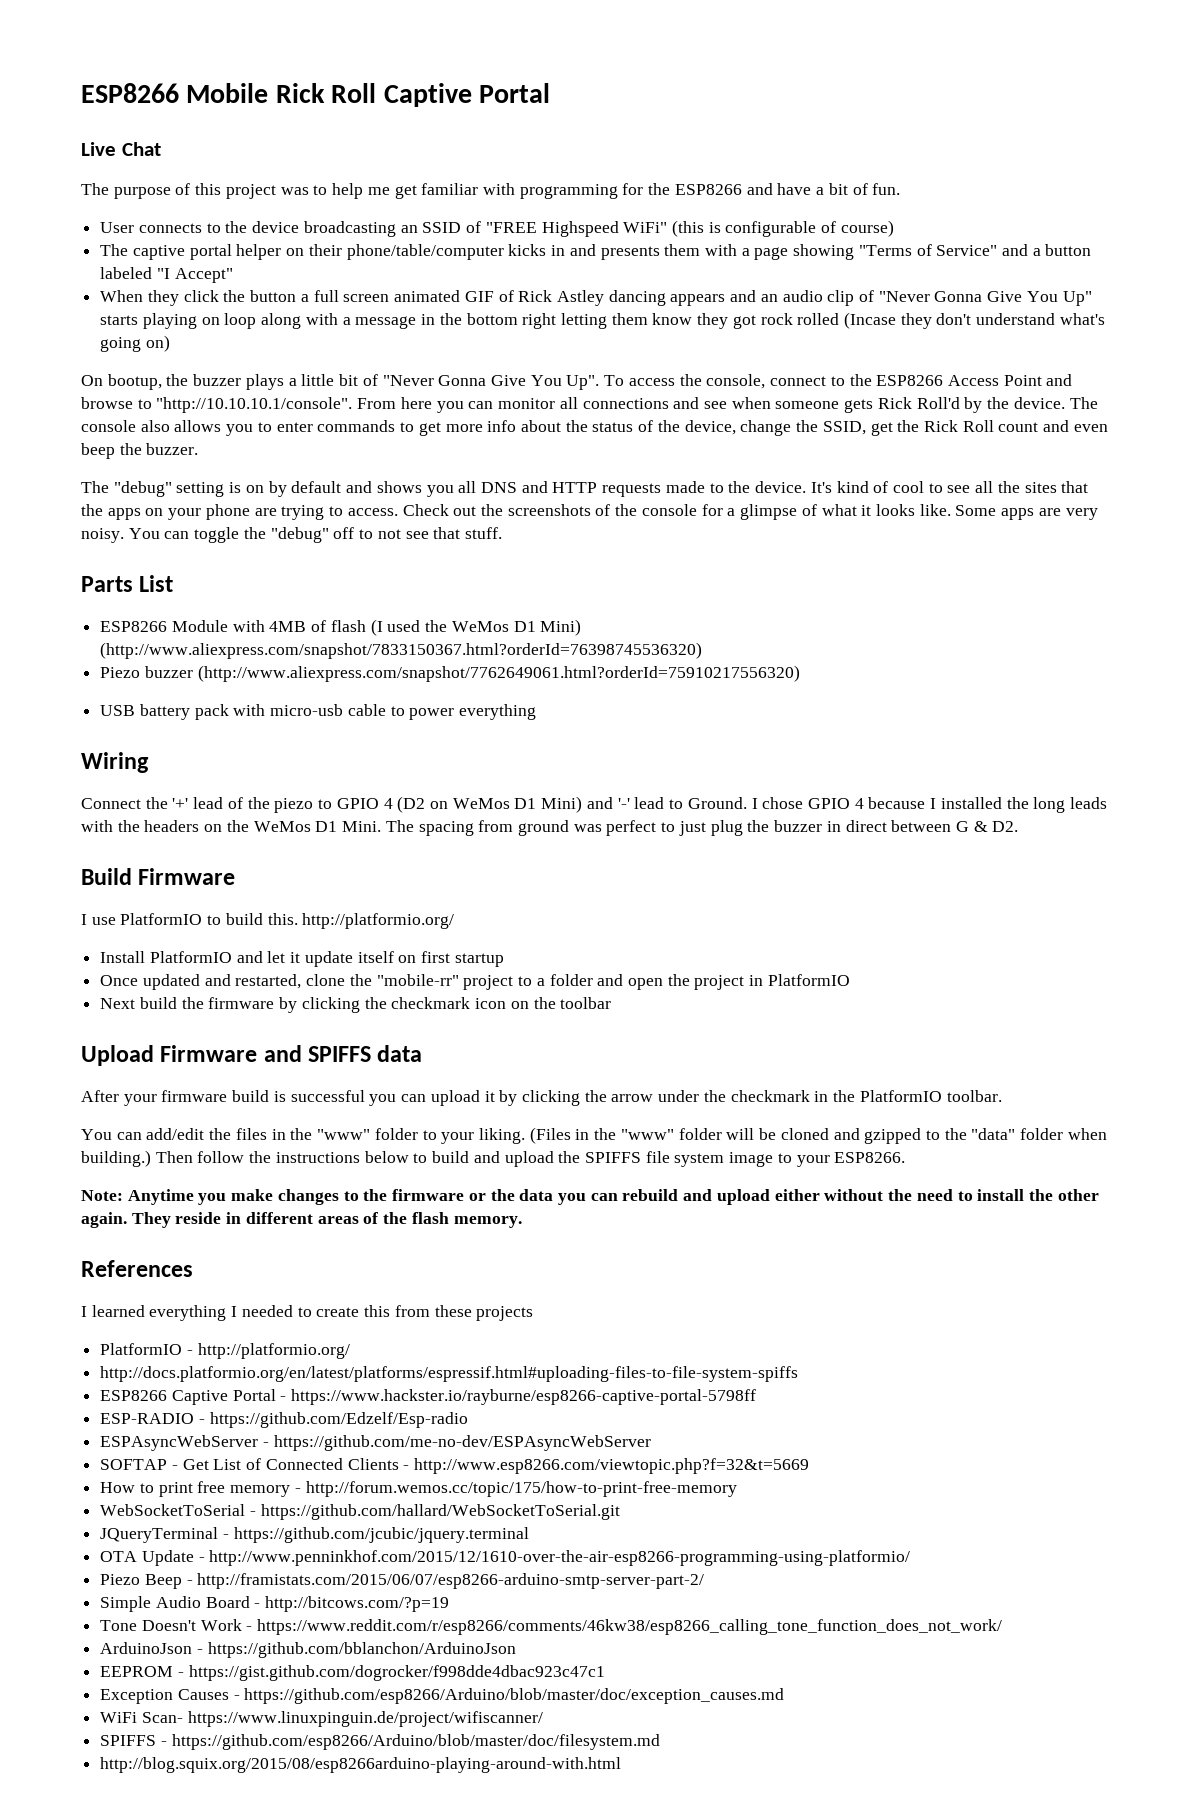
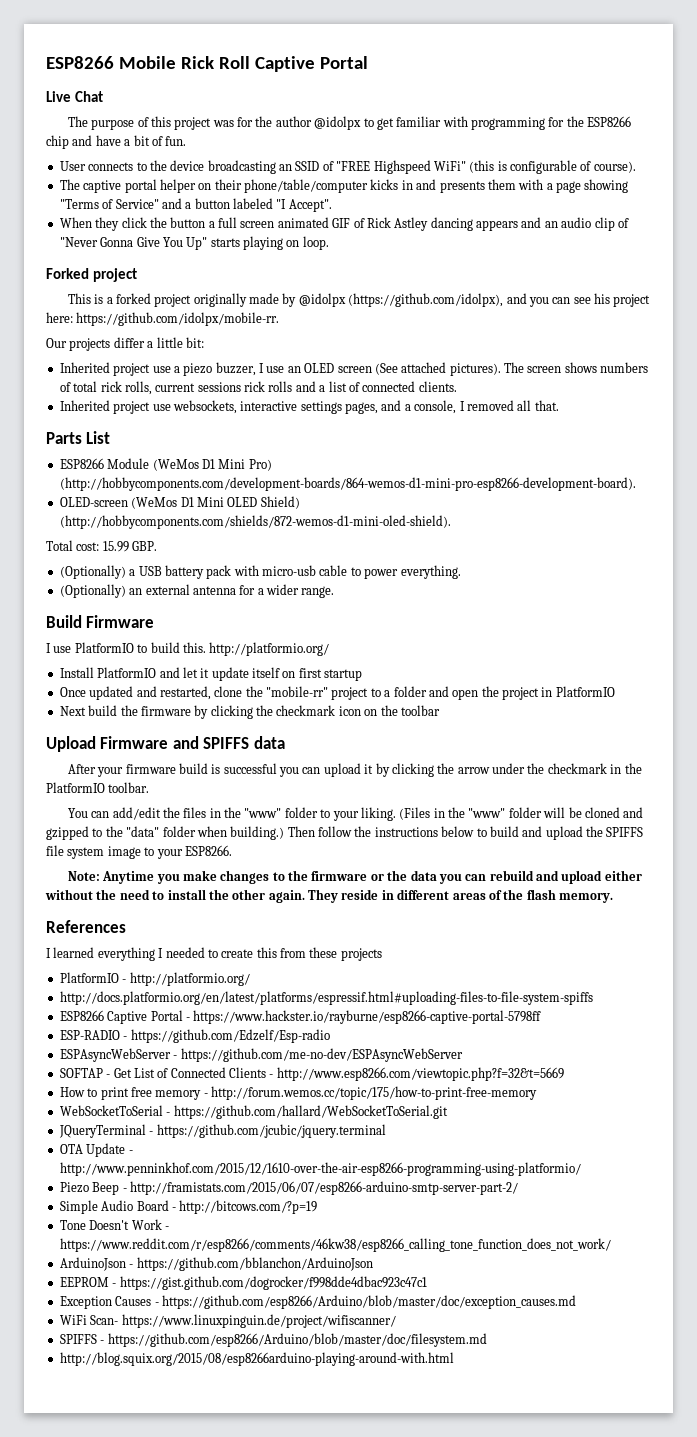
[313,183,390,199] to help me -> [237,116,374,130] for the author @idolpx to
(742, 189) none -> [46,135,69,149] chip
[840,220,894,237] course) -> [593,161,636,173] course).
[174,268,233,283] Accept" -> [288,199,332,212] Accept".
[224,312,1105,329] [100,335,170,352] [81,374,1073,390] [81,397,1098,413] [81,420,1108,436] [81,443,199,459] [81,481,1089,497] [81,504,1098,520] [81,527,502,543] [81,575,174,592] [100,619,582,636] [100,642,703,659] [100,665,800,682] loop along with a message in the bottom right letting them know they got rock rolled (Incase they don't understand what's going on) // On bootup, the buzzer plays a little bit of "Never Gonna Give You Up". To access the console, connect to the ESP8266 Access Point and browse to "http://10.10.10.1/console". From here you can monitor all connections and see when someone gets Rick Roll'd by the device. The console also allows you to enter commands to get more info about the status of the device, change the SSID, get the Rick Roll count and even beep the buzzer. // The "debug" setting is on by default and shows you all DNS and HTTP requests made to the device. It's kind of cool to see all the sites that the apps on your phone are trying to access. Check out the screenshots of the console for a glimpse of what it looks like. Some apps are very noisy. You can toggle the "debug" off to not see that stuff. // Parts List // ESP8266 Module with 4MB of flash (I used the WeMos D1 Mini) (http://www.aliexpress.com/snapshot/7833150367.html?orderId=76398745536320) // Piezo buzzer (http://www.aliexpress.com/snapshot/7762649061.html?orderId=75910217556320) // -> [302,236,329,250] [46,268,137,282] [67,293,651,307] [46,312,280,326] [46,337,204,351] [59,362,649,376] [59,381,457,395] [59,400,559,414] [46,431,111,444] [59,458,272,471] [59,477,636,491] [59,496,300,509] [59,515,451,529] [46,540,158,552] [59,565,136,579] loop. // Forked project // This is a forked project originally made by @idolpx (https://github.com/idolpx), and you can see his project here: https://github.com/idolpx/mobile-rr. // Our projects differ a little bit: // Inherited project use a piezo buzzer, I use an OLED screen (See attached pictures). The screen shows numbers of total rick rolls, current sessions rick rolls and a list of connected clients. // Inherited project use websockets, interactive settings pages, and a console, I removed all that. // Parts List // ESP8266 Module (WeMos D1 Mini Pro) (http://hobbycomponents.com/development-boards/864-wemos-d1-mini-pro-esp8266-development-board). // OLED-screen (WeMos D1 Mini OLED Shield) (http://hobbycomponents.com/shields/872-wemos-d1-mini-oled-shield). // Total cost: 15.99 GBP. // (Optionally) a
[459,704,537,720] [81,752,149,773] [81,796,1108,813] [81,820,1019,836] everything // Wiring // Connect the '+' lead of the piezo to GPIO 4 (D2 on WeMos D1 Mini) and '-' lead to Ground. I chose GPIO 4 because I installed the long leads with the headers on the WeMos D1 Mini. The spacing from ground was perfect to just plug the buzzer in direct between G & D2. -> [400,565,461,579] [59,584,335,598] everything. // (Optionally) an external antenna for a wider range.

